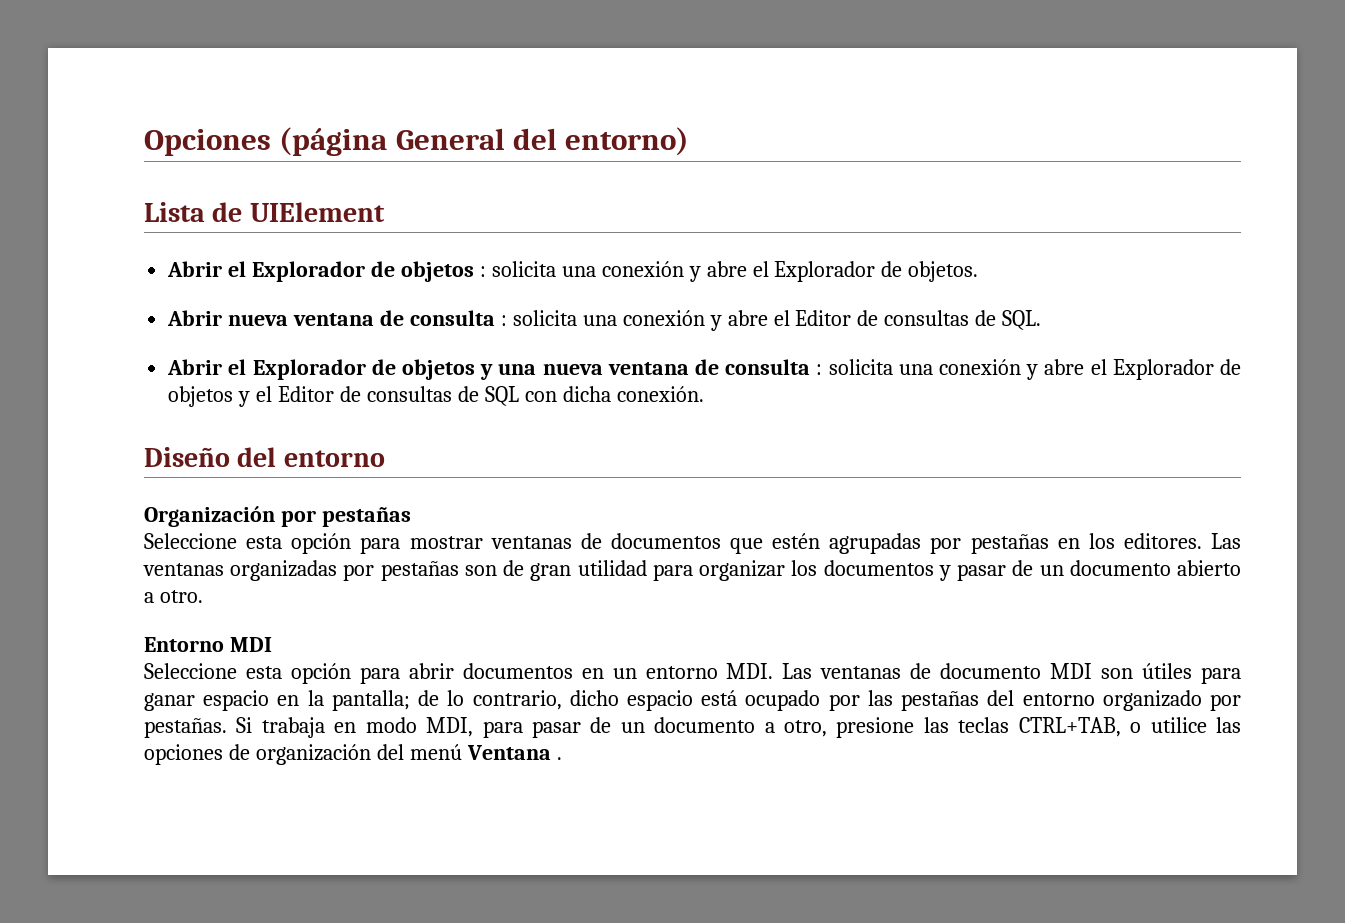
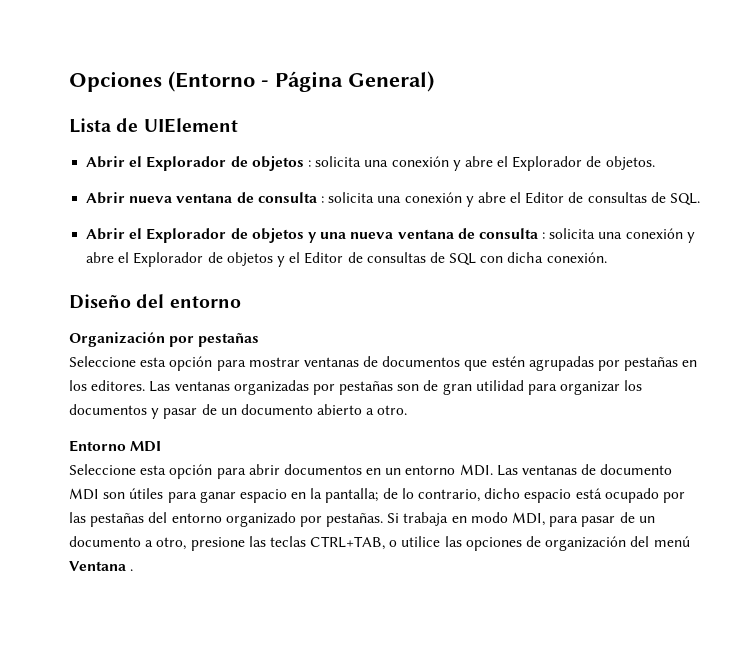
[279,127,690,156] (página General del entorno) -> [168,71,434,92] (Entorno - Página General)

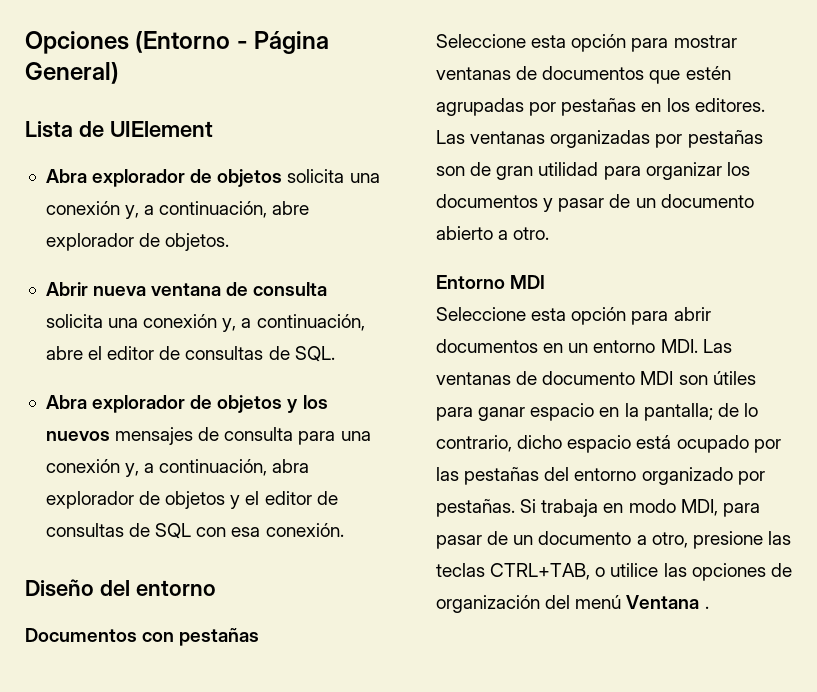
[86,156,583,171] Abrir el Explorador de objetos : solicita una conexión y abre el Explorador -> [45,169,380,187] [45,201,310,219] [45,233,134,251] Abra explorador de objetos solicita una conexión y, a continuación, abre explorador
[320,192,565,207] : solicita una conexión y abre el Editor -> [45,314,365,332] [45,346,155,360] solicita una conexión y, a continuación, abre el editor
[86,228,695,243] [86,252,204,267] Abrir el Explorador de objetos y una nueva ventana de consulta : solicita una conexión y abre el Explorador -> [45,395,328,413] [45,427,371,445] [45,459,310,477] [45,491,134,509] Abra explorador de objetos y los nuevos mensajes de consulta para una conexión y, a continuación, abra explorador
[304,252,344,264] Editor -> [264,491,312,505] editor
[507,252,544,263] dicha -> [231,527,261,537] esa
[69,332,195,347] Organización por -> [25,628,175,642] Documentos con

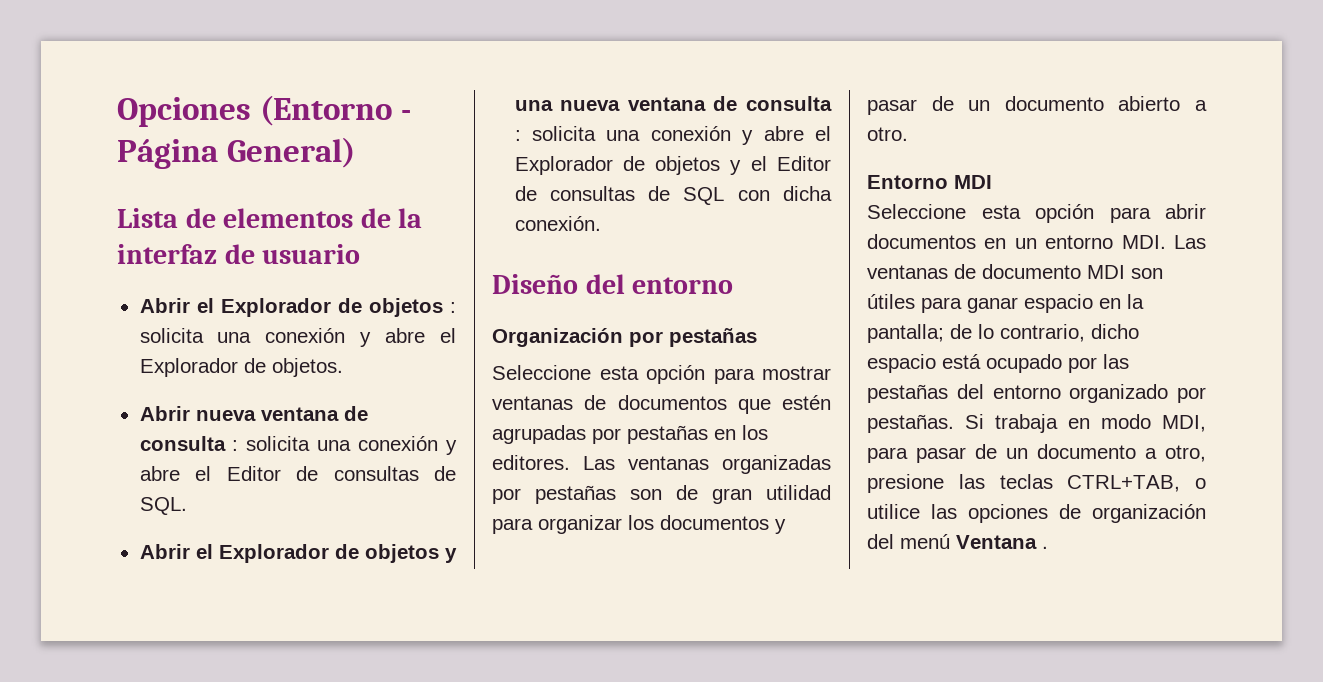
[109,121,213,137] [45,169,380,187] [45,201,310,219] [45,233,134,251] UIElement // Abra explorador de objetos solicita una conexión y, a continuación, abre explorador -> [223,208,423,228] [117,244,361,264] [139,298,456,317] [139,328,456,347] [139,358,238,377] elementos de la interfaz de usuario // Abrir el Explorador de objetos : solicita una conexión y abre el Explorador
[45,314,365,332] [45,346,155,360] solicita una conexión y, a continuación, abre el editor -> [232,436,457,455] [139,466,281,481] : solicita una conexión y abre el Editor
[45,395,328,413] [45,427,371,445] [45,459,310,477] [45,491,134,509] Abra explorador de objetos y los nuevos mensajes de consulta para una conexión y, a continuación, abra explorador -> [139,544,457,563] [514,96,832,111] [514,126,831,145] [514,156,613,175] Abrir el Explorador de objetos y una nueva ventana de consulta : solicita una conexión y abre el Explorador
[264,491,312,505] editor -> [777,156,831,171] Editor
[231,527,261,537] esa -> [783,186,832,201] dicha
[25,628,175,642] Documentos con -> [492,328,663,347] Organización por

